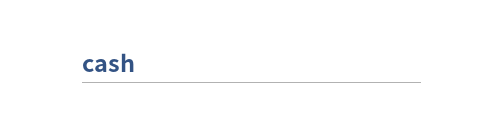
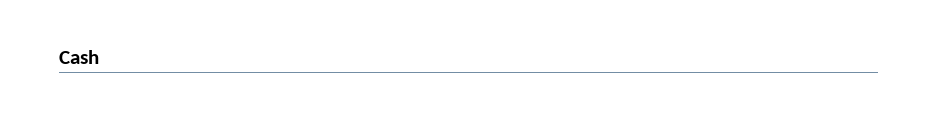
[82,53,135,72] cash -> [59,50,99,64] Cash

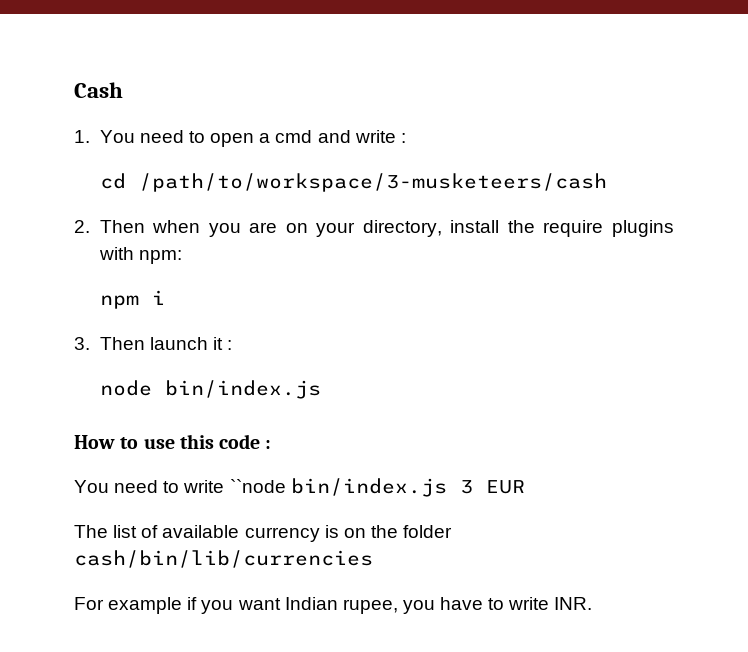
(99, 57) none -> [74,130,406,147] [99,173,607,192] [74,220,675,237] [98,247,182,264] [99,290,165,309] [74,337,233,350] [99,380,321,399] [74,434,272,449] [74,478,525,497] [74,525,453,542] [74,550,373,568] [74,597,593,614] // 1. You need to open a cmd and write : // cd /path/to/workspace/3-musketeers/cash // 2. Then when you are on your directory, install the require plugins with npm: // npm i // 3. Then launch it : // node bin/index.js // How to use this code : // You need to write ``node bin/index.js 3 EUR // The list of available currency is on the folder cash/bin/lib/currencies // For example if you want Indian rupee, you have to write INR.

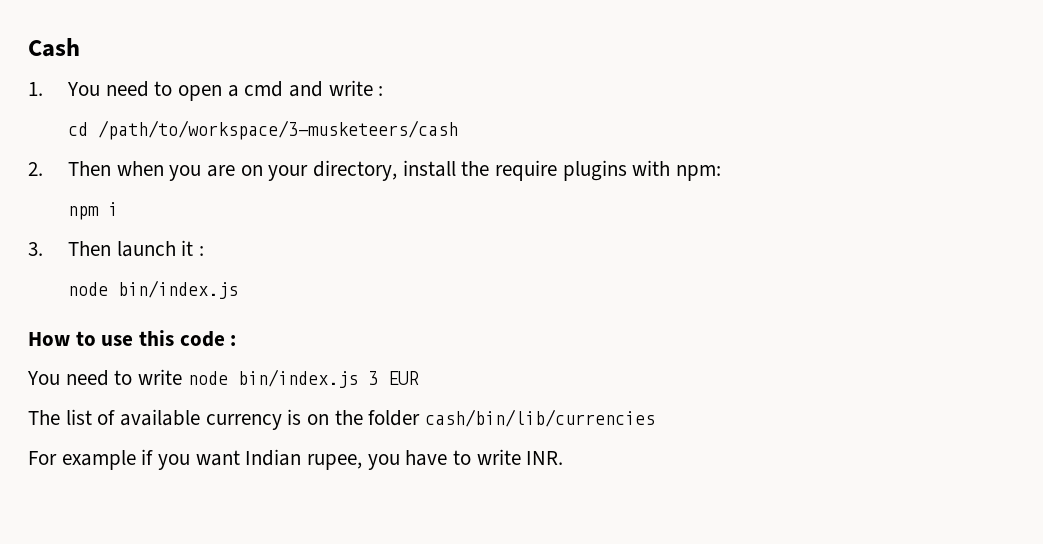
[229,479,286,493] ``node -> [187,371,228,385] node

